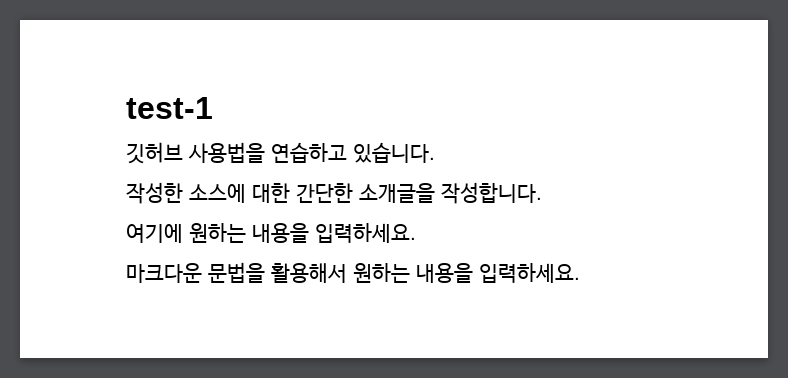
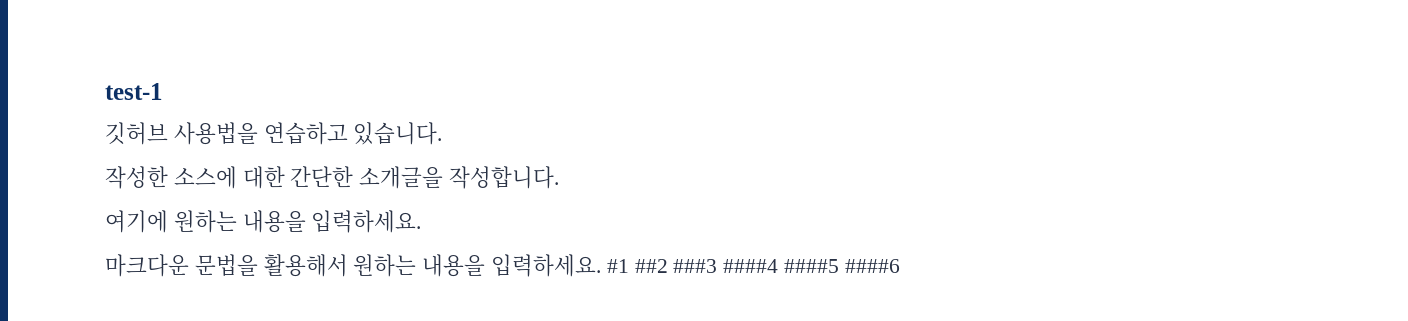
(580, 273) none -> [606,259,900,273] #1 ##2 ###3 ####4 ####5 ####6

